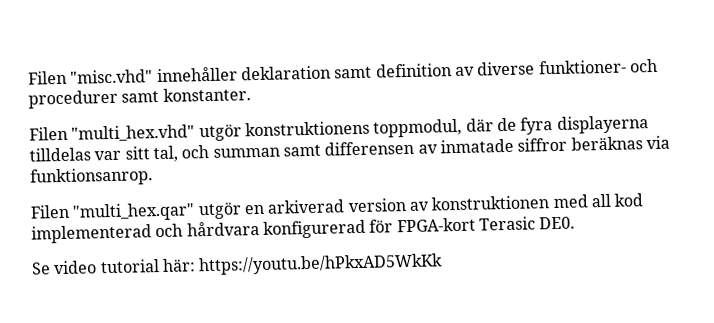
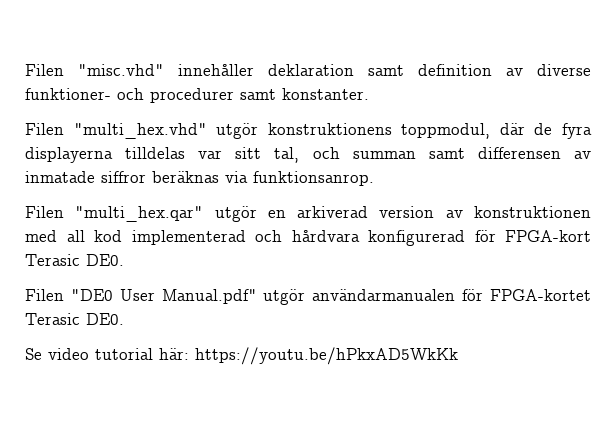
(576, 223) none -> [25,289,591,305] [25,313,124,325] // Filen "DE0 User Manual.pdf" utgör användarmanualen för FPGA-kortet Terasic DE0.

